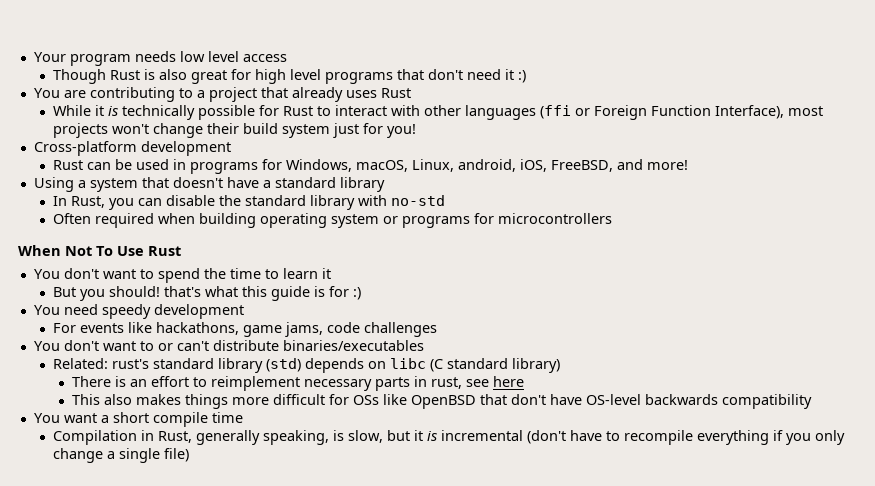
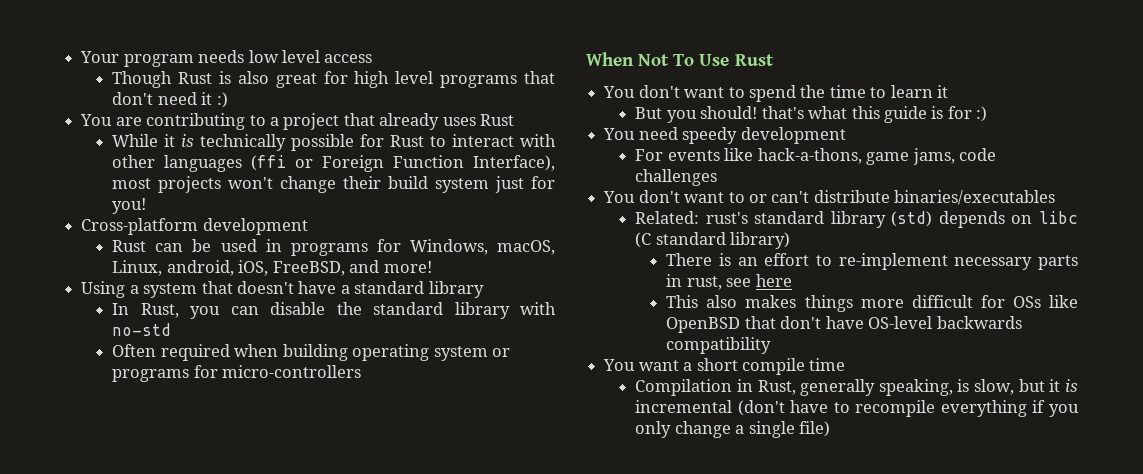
[497,213,612,224] microcontrollers -> [222,365,362,378] micro-controllers
[155,322,239,335] hackathons, -> [757,148,862,164] hack-a-thons,
[210,376,300,391] reimplement -> [838,253,948,270] re-implement

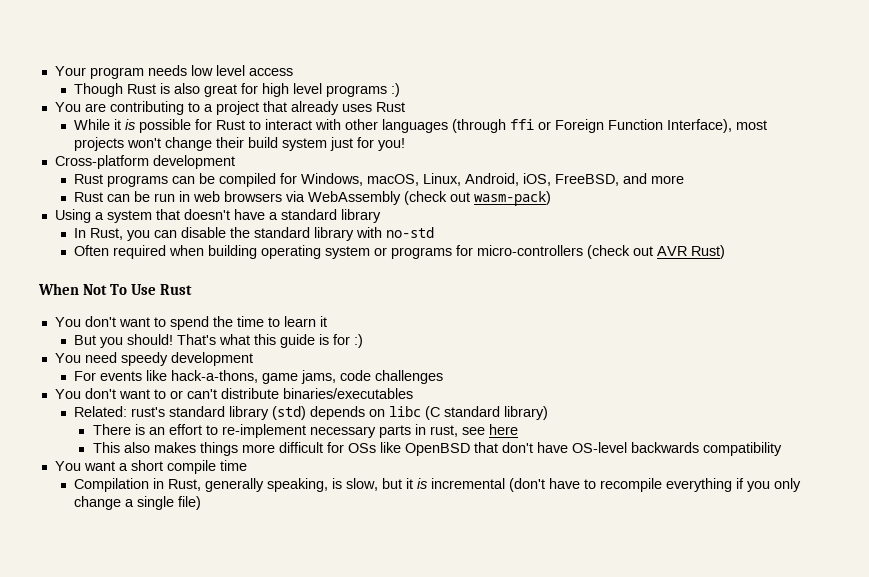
[524,71,555,84] [112,92,213,105] that don't need it -> (387, 91) none
[200,134,287,151] technically -> (135, 124) none
[251,155,287,171] (ffi -> [451,119,534,133] (through ffi
[155,239,368,256] can be used in programs -> [106,173,276,187] programs can be compiled
[166,260,234,276] android, -> [464,173,519,186] Android,
[383,261,432,273] more! -> [650,175,684,184] [73,191,551,206] more // Rust can be run in web browsers via WebAssembly (check out wasm-pack)
(362, 371) none -> [586,245,725,259] (check out AVR Rust)
[761,106,804,119] that's -> [176,334,216,345] That's

